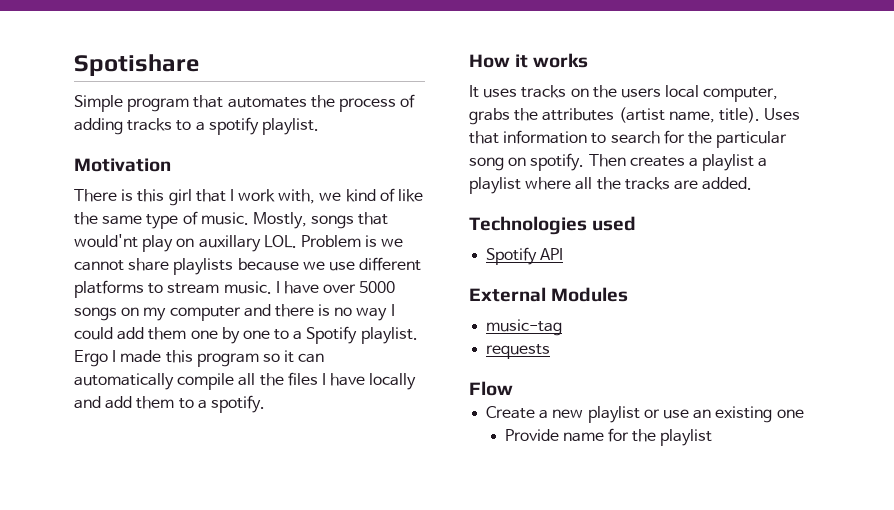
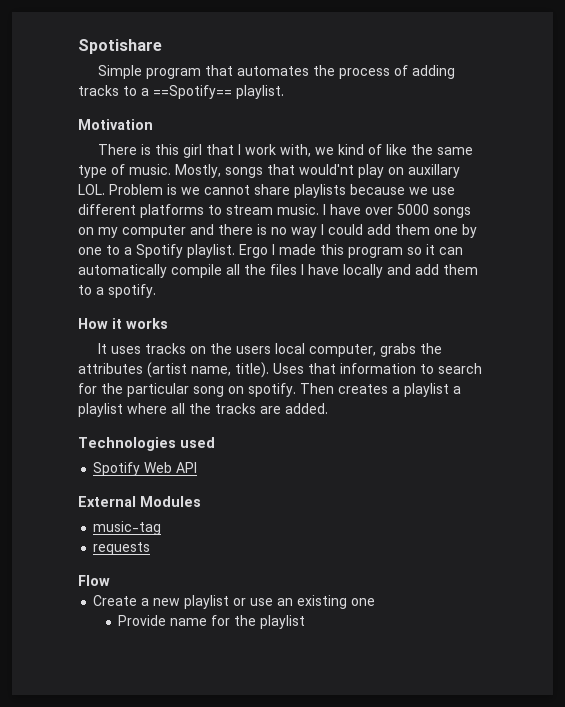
[208,117,259,135] spotify -> [153,85,232,99] ==Spotify==
(538, 256) none -> [144,462,173,473] Web

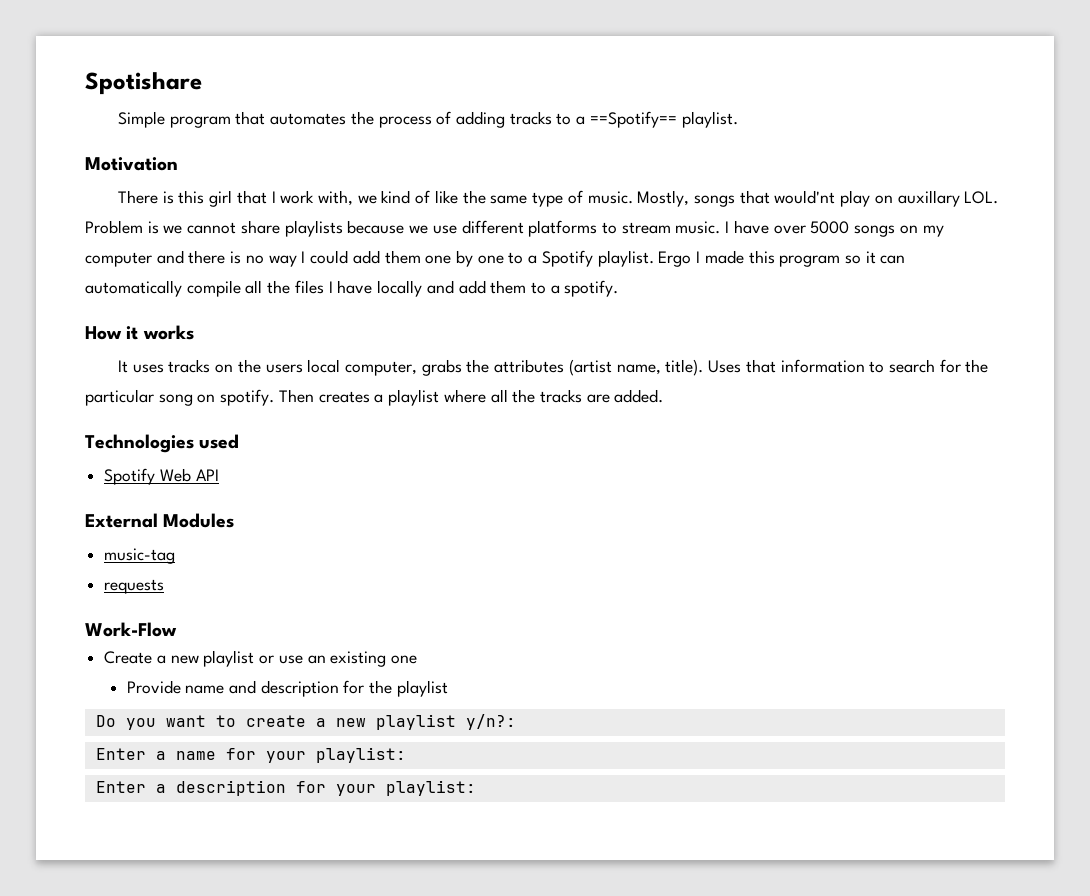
[453,386,461,394] [78,403,123,417] a playlist -> (440, 397) none
[78,575,110,586] Flow -> [85,622,177,637] Work-Flow
(208, 622) none -> [228,680,339,697] and description
(306, 622) none -> [95,714,516,730] [95,747,406,763] [95,780,476,796] // Do you want to create a new playlist y/n?: // Enter a name for your playlist: // Enter a description for your playlist:

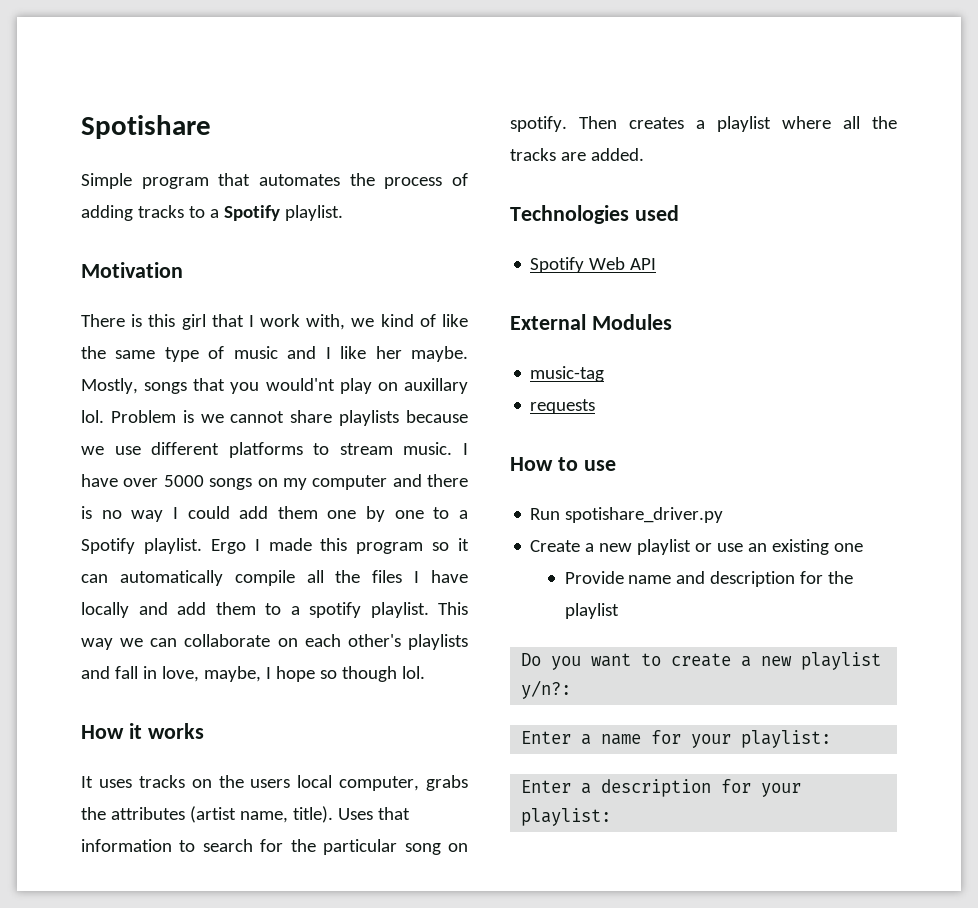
[589,111,677,128] ==Spotify== -> [223,205,280,221] Spotify
[587,191,633,204] music. -> [233,346,469,362] music and I like her maybe.
(770, 197) none -> [230,382,260,394] you
[964,191,999,204] LOL. -> [81,410,104,423] lol.
[564,280,619,297] spotify. -> [309,602,468,618] [81,634,468,650] [81,666,425,682] spotify playlist. This way we can collaborate on each other's playlists and fall in love, maybe, I hope so though lol.
[85,622,177,637] Work-Flow -> [510,457,616,471] [530,507,724,523] How to use // Run spotishare_driver.py

